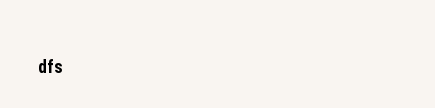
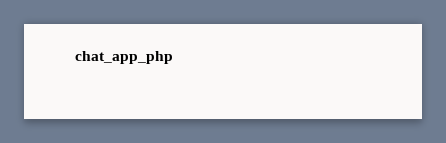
[38,59,63,73] dfs -> [75,51,173,64] chat_app_php

